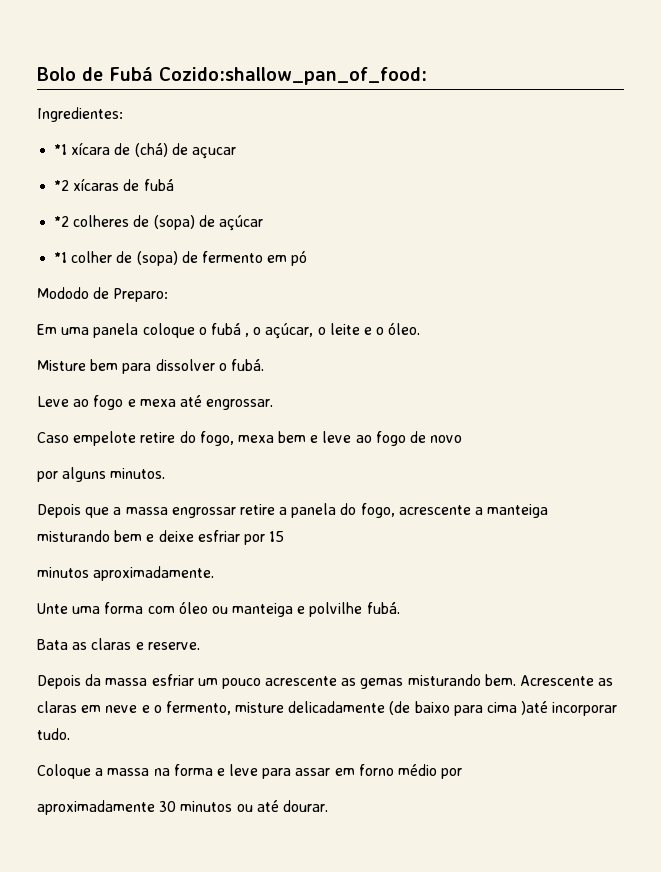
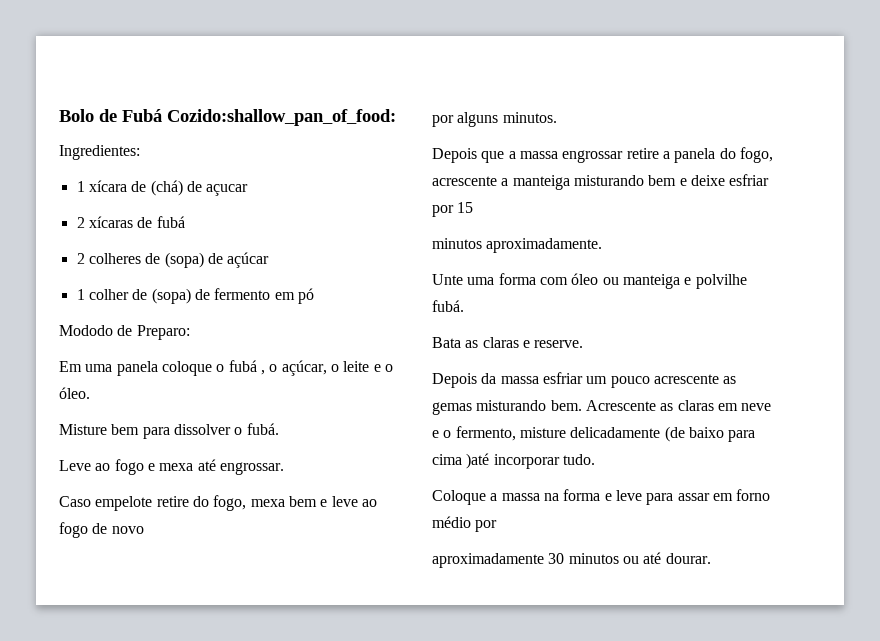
[54,144,68,155] *1 -> [76,181,85,192] 1
[54,180,70,191] *2 -> [76,217,85,228] 2
[54,216,70,227] *2 -> [76,253,85,264] 2
[54,252,68,263] *1 -> [76,289,85,300] 1

